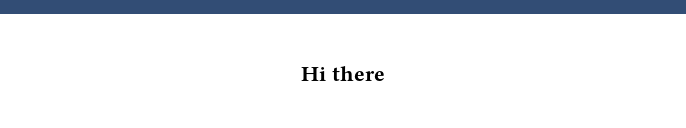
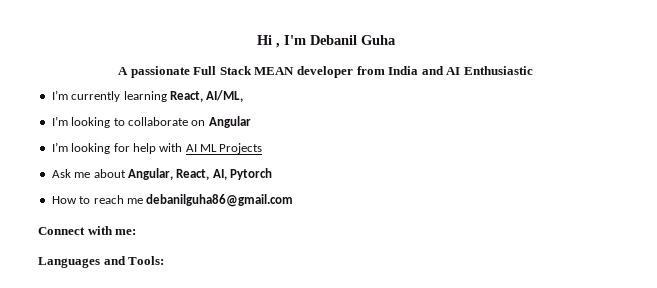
[332,66,385,81] there -> [275,35,396,48] [118,66,533,78] [51,90,244,102] [51,116,251,128] [51,142,263,154] [51,168,272,180] [51,194,294,207] [38,226,137,235] [38,256,165,268] , I'm Debanil Guha // A passionate Full Stack MEAN developer from India and AI Enthusiastic // I’m currently learning React, AI/ML, // I’m looking to collaborate on Angular // I’m looking for help with AI ML Projects // Ask me about Angular, React, AI, Pytorch // How to reach me debanilguha86@gmail.com // Connect with me: // Languages and Tools:

